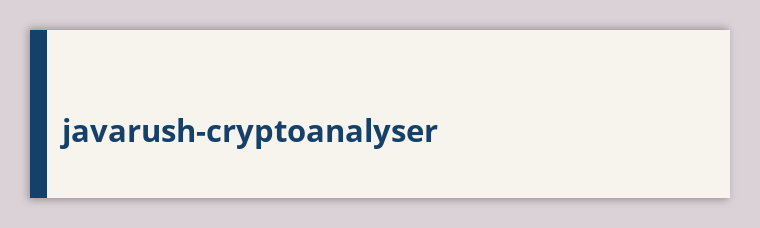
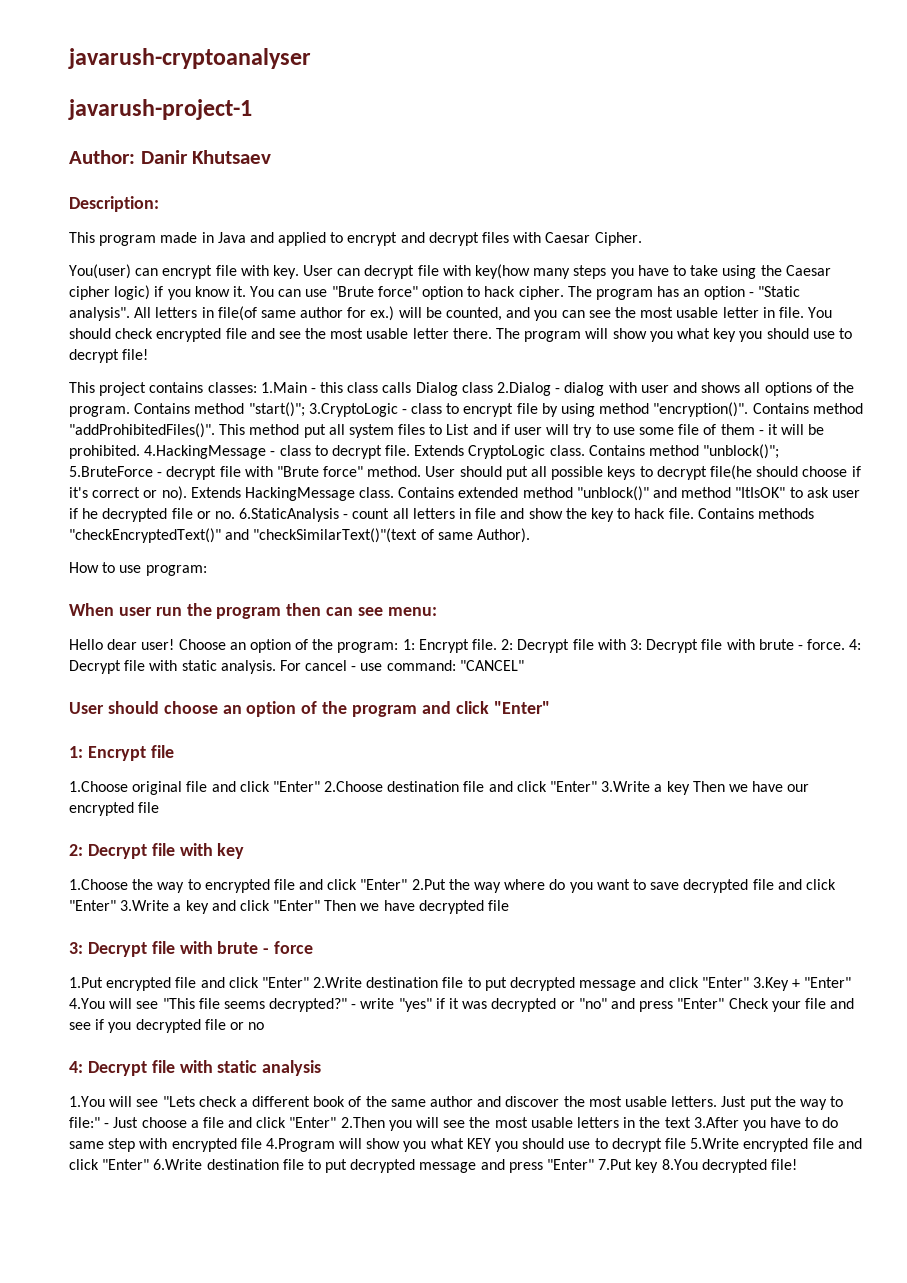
(438, 133) none -> [68,99,252,120] [69,150,272,164] [69,196,159,212] [69,232,642,246] [69,264,831,279] [69,285,800,300] [69,306,833,321] [69,328,852,342] [69,349,149,363] [69,382,854,396] [69,402,863,417] [69,423,825,438] [69,444,780,459] [69,465,861,480] [69,486,860,501] [69,508,814,522] [69,528,530,543] [69,562,207,576] [69,603,437,619] [69,639,862,653] [69,660,524,674] [69,701,550,717] [69,745,174,761] [69,781,810,795] [69,802,160,816] [69,843,245,859] [69,879,836,893] [69,900,510,914] [69,941,314,957] [69,977,852,991] [69,998,855,1012] [69,1019,265,1033] [69,1060,322,1076] [69,1096,844,1110] [69,1117,839,1131] [69,1138,862,1152] [69,1159,797,1173] // javarush-project-1 // Author: Danir Khutsaev // Description: // This program made in Java and applied to encrypt and decrypt files with Caesar Cipher. // You(user) can encrypt file with key. User can decrypt file with key(how many steps you have to take using the Caesar cipher logic) if you know it. You can use "Brute force" option to hack cipher. The program has an option - "Static analysis". All letters in file(of same author for ex.) will be counted, and you can see the most usable letter in file. You should check encrypted file and see the most usable letter there. The program will show you what key you should use to decrypt file! // This project contains classes: 1.Main - this class calls Dialog class 2.Dialog - dialog with user and shows all options of the program. Contains method "start()"; 3.CryptoLogic - class to encrypt file by using method "encryption()". Contains method "addProhibitedFiles()". This method put all system files to List and if user will try to use some file of them - it will be prohibited. 4.HackingMessage - class to decrypt file. Extends CryptoLogic class. Contains method "unblock()"; 5.BruteForce - decrypt file with "Brute force" method. User should put all possible keys to decrypt file(he should choose if it's correct or no). Extends HackingMessage class. Contains extended method "unblock()" and method "ItIsOK" to ask user if he decrypted file or no. 6.StaticAnalysis - count all letters in file and show the key to hack file. Contains methods "checkEncryptedText()" and "checkSimilarText()"(text of same Author). // How to use program: // When user run the program then can see menu: // Hello dear user! Choose an option of the program: 1: Encrypt file. 2: Decrypt file with 3: Decrypt file with brute - force. 4: Decrypt file with static analysis. For cancel - use command: "CANCEL" // User should choose an option of the program and click "Enter" // 1: Encrypt file // 1.Choose original file and click "Enter" 2.Choose destination file and click "Enter" 3.Write a key Then we have our encrypted file // 2: Decrypt file with key // 1.Choose the way to encrypted file and click "Enter" 2.Put the way where do you want to save decrypted file and click "Enter" 3.Write a key and click "Enter" Then we have decrypted file // 3: Decrypt file with brute - force // 1.Put encrypted file and click "Enter" 2.Write destination file to put decrypted message and click "Enter" 3.Key + "Enter" 4.You will see "This file seems decrypted?" - write "yes" if it was decrypted or "no" and press "Enter" Check your file and see if you decrypted file or no // 4: Decrypt file with static analysis // 1.You will see "Lets check a different book of the same author and discover the most usable letters. Just put the way to file:" - Just choose a file and click "Enter" 2.Then you will see the most usable letters in the text 3.After you have to do same step with encrypted file 4.Program will show you what KEY you should use to decrypt file 5.Write encrypted file and click "Enter" 6.Write destination file to put decrypted message and press "Enter" 7.Put key 8.You decrypted file!

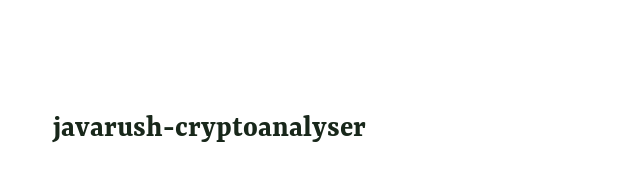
[68,99,252,120] [69,150,272,164] [69,196,159,212] [69,232,642,246] [69,264,831,279] [69,285,800,300] [69,306,833,321] [69,328,852,342] [69,349,149,363] [69,382,854,396] [69,402,863,417] [69,423,825,438] [69,444,780,459] [69,465,861,480] [69,486,860,501] [69,508,814,522] [69,528,530,543] [69,562,207,576] [69,603,437,619] [69,639,862,653] [69,660,524,674] [69,701,550,717] [69,745,174,761] [69,781,810,795] [69,802,160,816] [69,843,245,859] [69,879,836,893] [69,900,510,914] [69,941,314,957] [69,977,852,991] [69,998,855,1012] [69,1019,265,1033] [69,1060,322,1076] [69,1096,844,1110] [69,1117,839,1131] [69,1138,862,1152] [69,1159,797,1173] // javarush-project-1 // Author: Danir Khutsaev // Description: // This program made in Java and applied to encrypt and decrypt files with Caesar Cipher. // You(user) can encrypt file with key. User can decrypt file with key(how many steps you have to take using the Caesar cipher logic) if you know it. You can use "Brute force" option to hack cipher. The program has an option - "Static analysis". All letters in file(of same author for ex.) will be counted, and you can see the most usable letter in file. You should check encrypted file and see the most usable letter there. The program will show you what key you should use to decrypt file! // This project contains classes: 1.Main - this class calls Dialog class 2.Dialog - dialog with user and shows all options of the program. Contains method "start()"; 3.CryptoLogic - class to encrypt file by using method "encryption()". Contains method "addProhibitedFiles()". This method put all system files to List and if user will try to use some file of them - it will be prohibited. 4.HackingMessage - class to decrypt file. Extends CryptoLogic class. Contains method "unblock()"; 5.BruteForce - decrypt file with "Brute force" method. User should put all possible keys to decrypt file(he should choose if it's correct or no). Extends HackingMessage class. Contains extended method "unblock()" and method "ItIsOK" to ask user if he decrypted file or no. 6.StaticAnalysis - count all letters in file and show the key to hack file. Contains methods "checkEncryptedText()" and "checkSimilarText()"(text of same Author). // How to use program: // When user run the program then can see menu: // Hello dear user! Choose an option of the program: 1: Encrypt file. 2: Decrypt file with 3: Decrypt file with brute - force. 4: Decrypt file with static analysis. For cancel - use command: "CANCEL" // User should choose an option of the program and click "Enter" // 1: Encrypt file // 1.Choose original file and click "Enter" 2.Choose destination file and click "Enter" 3.Write a key Then we have our encrypted file // 2: Decrypt file with key // 1.Choose the way to encrypted file and click "Enter" 2.Put the way where do you want to save decrypted file and click "Enter" 3.Write a key and click "Enter" Then we have decrypted file // 3: Decrypt file with brute - force // 1.Put encrypted file and click "Enter" 2.Write destination file to put decrypted message and click "Enter" 3.Key + "Enter" 4.You will see "This file seems decrypted?" - write "yes" if it was decrypted or "no" and press "Enter" Check your file and see if you decrypted file or no // 4: Decrypt file with static analysis // 1.You will see "Lets check a different book of the same author and discover the most usable letters. Just put the way to file:" - Just choose a file and click "Enter" 2.Then you will see the most usable letters in the text 3.After you have to do same step with encrypted file 4.Program will show you what KEY you should use to decrypt file 5.Write encrypted file and click "Enter" 6.Write destination file to put decrypted message and press "Enter" 7.Put key 8.You decrypted file! -> (366, 129) none

